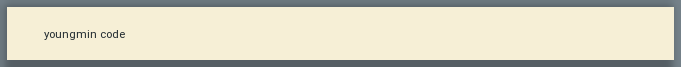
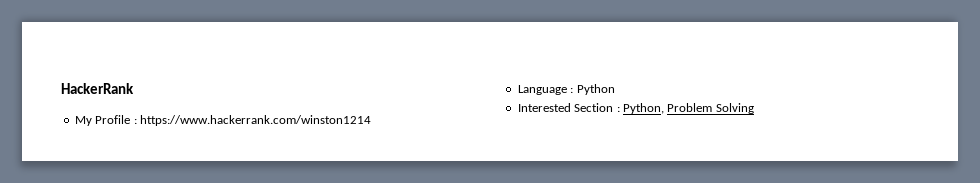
[44,30,126,40] youngmin code -> [61,83,134,94] [74,115,371,126] [517,84,615,95] [517,103,754,114] HackerRank // My Profile : https://www.hackerrank.com/winston1214 // Language : Python // Interested Section : Python, Problem Solving

